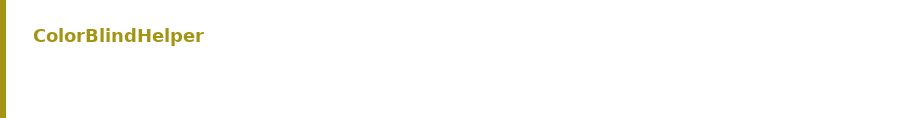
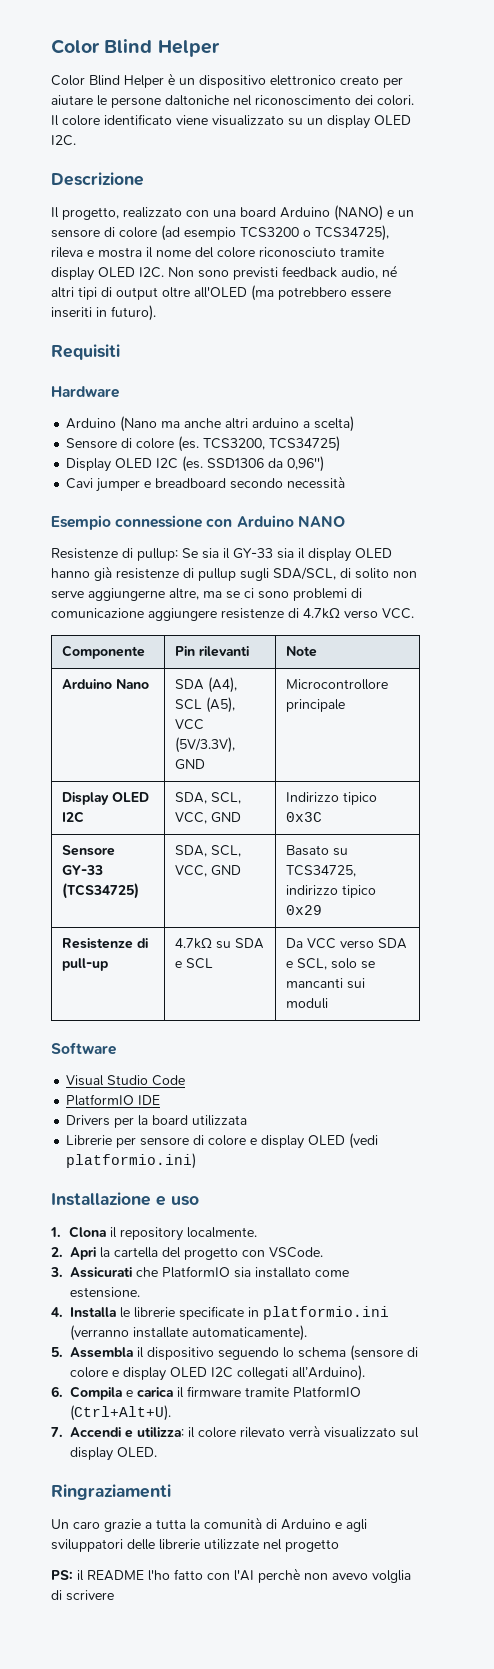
[33,28,204,46] ColorBlindHelper -> [51,39,220,57] [51,73,403,88] [51,95,414,108] [51,114,411,129] [51,135,76,146] [51,172,144,186] [51,205,414,221] [51,225,389,241] [51,247,384,258] [51,265,397,281] [51,285,391,301] [51,305,156,321] [51,344,120,360] [51,386,119,398] [66,416,355,432] [66,436,341,452] [66,456,325,472] [66,476,346,492] [51,515,345,530] [51,548,392,562] [51,566,417,581] [51,588,362,601] [51,608,414,621] [61,645,145,659] [174,646,249,657] [285,646,317,657] [61,679,149,689] [174,677,237,693] [174,697,235,713] [174,719,204,730] [174,737,235,753] [174,759,205,770] [285,679,388,690] [285,699,345,712] [61,792,149,805] [61,811,84,823] [174,792,241,804] [174,812,241,824] [285,792,377,805] [285,812,322,822] [61,845,115,856] [61,865,103,875] [61,883,139,899] [174,845,241,857] [174,865,241,877] [285,845,348,856] [285,865,356,877] [285,885,376,898] [285,905,322,915] [61,938,148,949] [61,958,108,971] [174,938,264,949] [174,958,213,969] [285,938,407,949] [285,958,375,970] [285,978,365,989] [285,998,328,1009] [51,1042,116,1055] [66,1075,186,1086] [66,1094,161,1106] [66,1115,248,1128] [66,1133,379,1149] [66,1153,197,1169] [51,1192,199,1206] [50,1226,258,1241] [51,1247,323,1260] [50,1266,349,1278] [70,1287,140,1298] [51,1306,389,1320] [70,1325,307,1341] [51,1345,418,1361] [70,1365,365,1381] [51,1386,361,1400] [70,1405,171,1421] [51,1425,419,1438] [70,1447,157,1461] [51,1484,171,1500] [51,1517,367,1532] [51,1539,339,1552] [51,1568,411,1583] [51,1590,114,1601] Color Blind Helper // Color Blind Helper è un dispositivo elettronico creato per aiutare le persone daltoniche nel riconoscimento dei colori. Il colore identificato viene visualizzato su un display OLED I2C. // Descrizione // Il progetto, realizzato con una board Arduino (NANO) e un sensore di colore (ad esempio TCS3200 o TCS34725), rileva e mostra il nome del colore riconosciuto tramite display OLED I2C. Non sono previsti feedback audio, né altri tipi di output oltre all'OLED (ma potrebbero essere inseriti in futuro). // Requisiti // Hardware // Arduino (Nano ma anche altri arduino a scelta) // Sensore di colore (es. TCS3200, TCS34725) // Display OLED I2C (es. SSD1306 da 0,96'') // Cavi jumper e breadboard secondo necessità // Esempio connessione con Arduino NANO // Resistenze di pullup: Se sia il GY-33 sia il display OLED hanno già resistenze di pullup sugli SDA/SCL, di solito non serve aggiungerne altre, ma se ci sono problemi di comunicazione aggiungere resistenze di 4.7kΩ verso VCC. // Componente | Pin rilevanti | Note // Arduino Nano | SDA (A4), SCL (A5), VCC (5V/3.3V), GND | Microcontrollore principale // Display OLED I2C | SDA, SCL, VCC, GND | Indirizzo tipico 0x3C // Sensore GY-33 (TCS34725) | SDA, SCL, VCC, GND | Basato su TCS34725, indirizzo tipico 0x29 // Resistenze di pull-up | 4.7kΩ su SDA e SCL | Da VCC verso SDA e SCL, solo se mancanti sui moduli // Software // Visual Studio Code // PlatformIO IDE // Drivers per la board utilizzata // Librerie per sensore di colore e display OLED (vedi platformio.ini) // Installazione e uso // 1. Clona il repository localmente. // 2. Apri la cartella del progetto con VSCode. // 3. Assicurati che PlatformIO sia installato come estensione. // 4. Installa le librerie specificate in platformio.ini (verranno installate automaticamente). // 5. Assembla il dispositivo seguendo lo schema (sensore di colore e display OLED I2C collegati all’Arduino). // 6. Compila e carica il firmware tramite PlatformIO (Ctrl+Alt+U). // 7. Accendi e utilizza: il colore rilevato verrà visualizzato sul display OLED. // Ringraziamenti // Un caro grazie a tutta la comunità di Arduino e agli sviluppatori delle librerie utilizzate nel progetto // PS: il README l'ho fatto con l'AI perchè non avevo volglia di scrivere

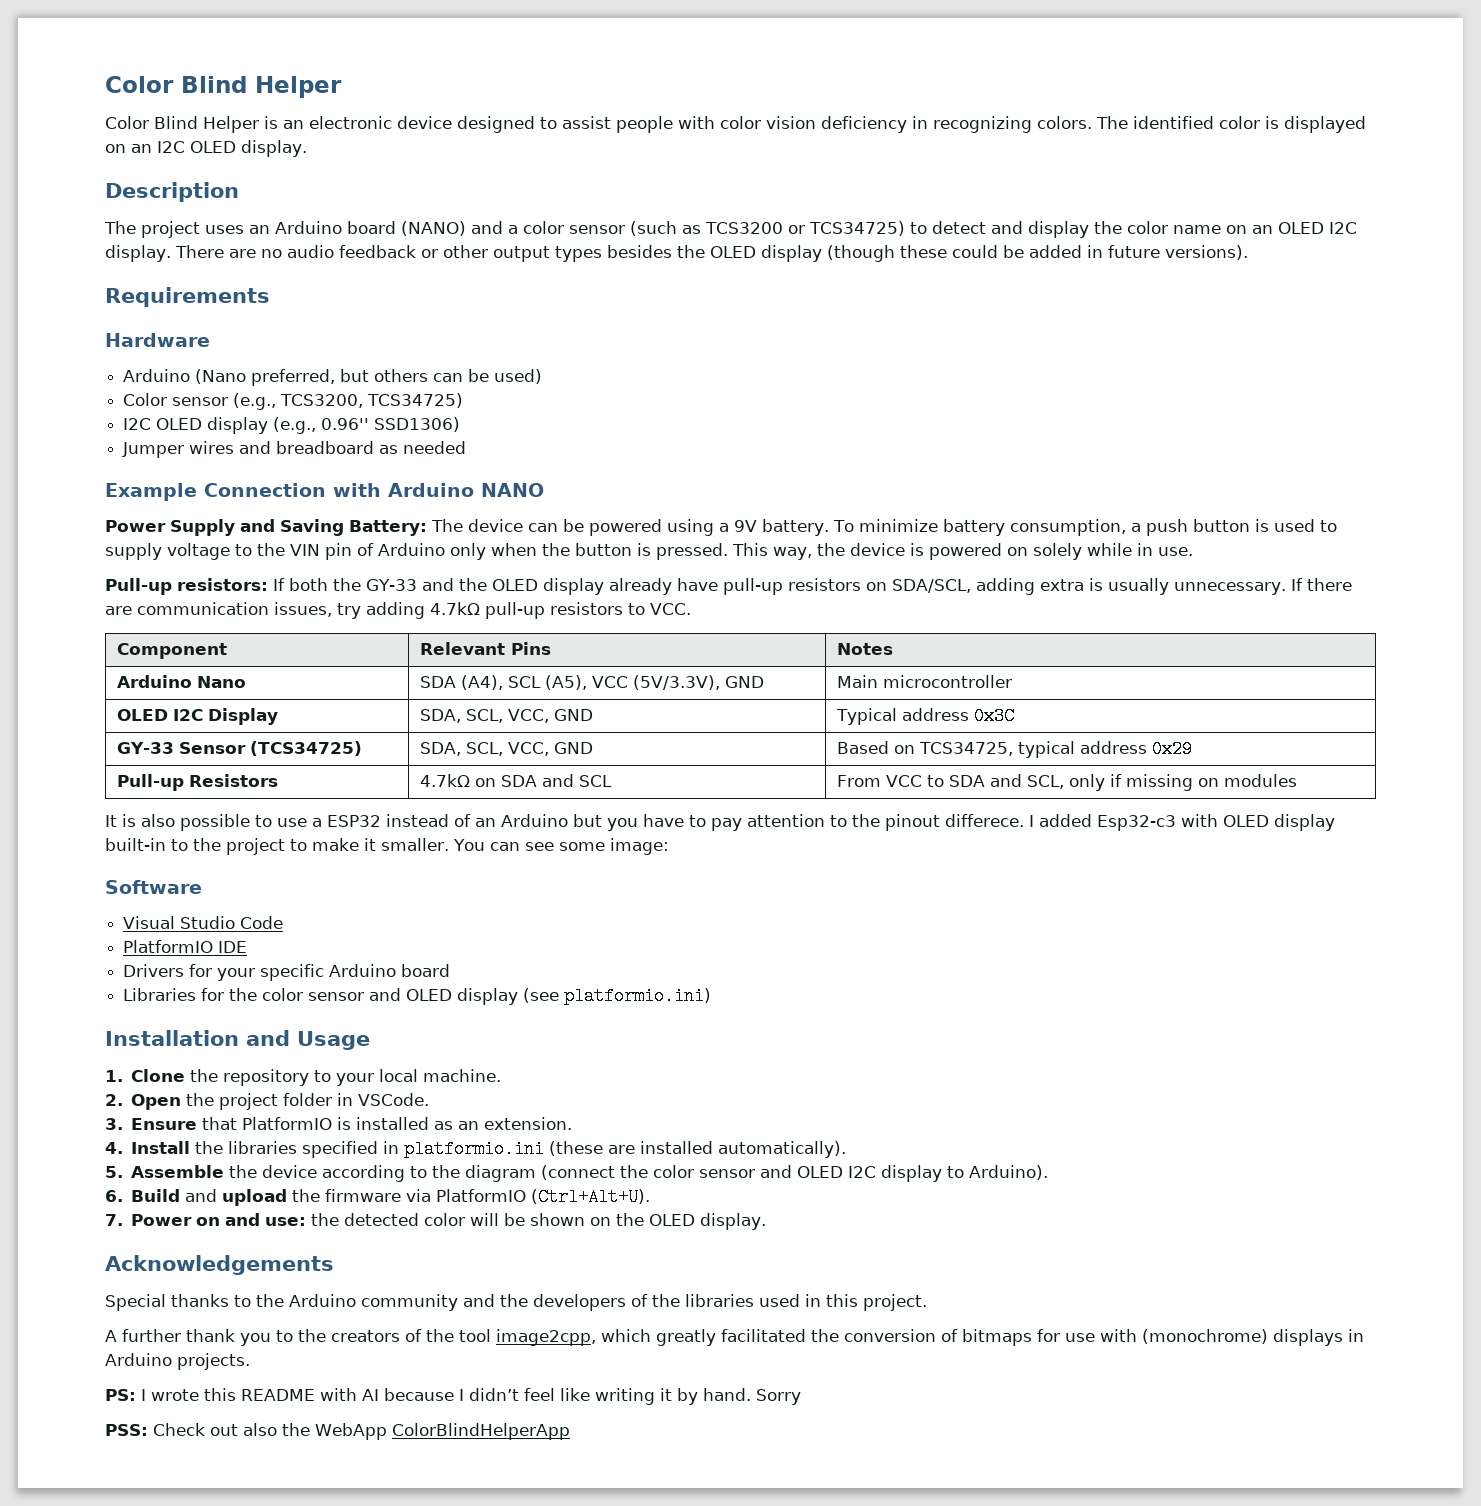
[168,73,403,88] [51,95,414,108] [51,114,411,129] [51,135,76,146] [51,172,144,186] [51,205,414,221] [51,225,389,241] [51,247,384,258] [51,265,397,281] [51,285,391,301] [51,305,156,321] [51,344,120,360] [51,386,119,398] [66,416,355,432] [66,436,341,452] [66,456,325,472] [66,476,346,492] [51,515,345,530] [51,548,392,562] [51,566,417,581] [51,588,362,601] [51,608,414,621] [61,645,145,659] [174,646,249,657] [285,646,317,657] è un dispositivo elettronico creato per aiutare le persone daltoniche nel riconoscimento dei colori. Il colore identificato viene visualizzato su un display OLED I2C. // Descrizione // Il progetto, realizzato con una board Arduino (NANO) e un sensore di colore (ad esempio TCS3200 o TCS34725), rileva e mostra il nome del colore riconosciuto tramite display OLED I2C. Non sono previsti feedback audio, né altri tipi di output oltre all'OLED (ma potrebbero essere inseriti in futuro). // Requisiti // Hardware // Arduino (Nano ma anche altri arduino a scelta) // Sensore di colore (es. TCS3200, TCS34725) // Display OLED I2C (es. SSD1306 da 0,96'') // Cavi jumper e breadboard secondo necessità // Esempio connessione con Arduino NANO // Resistenze di pullup: Se sia il GY-33 sia il display OLED hanno già resistenze di pullup sugli SDA/SCL, di solito non serve aggiungerne altre, ma se ci sono problemi di comunicazione aggiungere resistenze di 4.7kΩ verso VCC. // Componente | Pin rilevanti | Note -> [264,116,1366,133] [105,140,307,157] [105,182,239,202] [104,221,1357,238] [105,245,1248,262] [105,287,270,307] [105,333,210,347] [123,369,543,386] [123,393,464,410] [123,417,461,434] [122,441,467,458] [105,483,544,501] [105,519,1337,536] [105,543,1193,560] [105,578,1352,595] [105,602,691,619] [117,643,228,659] [420,642,552,655] [837,643,894,655] is an electronic device designed to assist people with color vision deficiency in recognizing colors. The identified color is displayed on an I2C OLED display. // Description // The project uses an Arduino board (NANO) and a color sensor (such as TCS3200 or TCS34725) to detect and display the color name on an OLED I2C display. There are no audio feedback or other output types besides the OLED display (though these could be added in future versions). // Requirements // Hardware // Arduino (Nano preferred, but others can be used) // Color sensor (e.g., TCS3200, TCS34725) // I2C OLED display (e.g., 0.96'' SSD1306) // Jumper wires and breadboard as needed // Example Connection with Arduino NANO // Power Supply and Saving Battery: The device can be powered using a 9V battery. To minimize battery consumption, a push button is used to supply voltage to the VIN pin of Arduino only when the button is pressed. This way, the device is powered on solely while in use. // Pull-up resistors: If both the GY-33 and the OLED display already have pull-up resistors on SDA/SCL, adding extra is usually unnecessary. If there are communication issues, try adding 4.7kΩ pull-up resistors to VCC. // Component | Relevant Pins | Notes
[285,679,388,690] [285,699,345,712] [61,792,149,805] [61,811,84,823] [174,792,241,804] [174,812,241,824] [285,792,377,805] Microcontrollore principale // Display OLED I2C | SDA, SCL, VCC, GND | Indirizzo tipico -> [837,675,1013,688] [117,708,279,725] [420,709,594,723] [836,708,970,725] Main microcontroller // OLED I2C Display | SDA, SCL, VCC, GND | Typical address
[61,845,115,856] [61,865,103,875] Sensore GY-33 -> [117,742,247,754] GY-33 Sensor
[285,845,348,856] [285,865,356,877] [285,885,376,898] [285,905,322,915] [61,938,148,949] [61,958,108,971] [174,938,264,949] [174,958,213,969] [285,938,407,949] [285,958,375,970] [285,978,365,989] [285,998,328,1009] Basato su TCS34725, indirizzo tipico 0x29 // Resistenze di pull-up | 4.7kΩ su SDA e SCL | Da VCC verso SDA e SCL, solo se mancanti sui moduli -> [837,740,1193,758] [117,774,279,791] [420,774,613,787] [837,774,1298,791] [105,814,1335,831] [105,838,669,855] Based on TCS34725, typical address 0x29 // Pull-up Resistors | 4.7kΩ on SDA and SCL | From VCC to SDA and SCL, only if missing on modules // It is also possible to use a ESP32 instead of an Arduino but you have to pay attention to the pinout differece. I added Esp32-c3 with OLED display built-in to the project to make it smaller. You can see some image:
[114,1115,248,1128] [66,1133,379,1149] [66,1153,197,1169] [51,1192,199,1206] [50,1226,258,1241] [51,1247,323,1260] [50,1266,349,1278] [70,1287,140,1298] [51,1306,389,1320] [70,1325,307,1341] [51,1345,418,1361] [70,1365,365,1381] [51,1386,361,1400] [70,1405,171,1421] [51,1425,419,1438] [70,1447,157,1461] [51,1484,171,1500] [51,1517,367,1532] [51,1539,339,1552] [51,1568,411,1583] [51,1590,114,1601] per la board utilizzata // Librerie per sensore di colore e display OLED (vedi platformio.ini) // Installazione e uso // 1. Clona il repository localmente. // 2. Apri la cartella del progetto con VSCode. // 3. Assicurati che PlatformIO sia installato come estensione. // 4. Installa le librerie specificate in platformio.ini (verranno installate automaticamente). // 5. Assembla il dispositivo seguendo lo schema (sensore di colore e display OLED I2C collegati all’Arduino). // 6. Compila e carica il firmware tramite PlatformIO (Ctrl+Alt+U). // 7. Accendi e utilizza: il colore rilevato verrà visualizzato sul display OLED. // Ringraziamenti // Un caro grazie a tutta la comunità di Arduino e agli sviluppatori delle librerie utilizzate nel progetto // PS: il README l'ho fatto con l'AI perchè non avevo volglia di scrivere -> [189,964,451,981] [123,987,712,1005] [105,1030,370,1050] [105,1069,502,1086] [105,1093,430,1110] [105,1117,573,1130] [105,1140,847,1158] [105,1165,1049,1182] [105,1188,651,1206] [105,1213,767,1230] [105,1255,334,1275] [105,1294,927,1311] [105,1329,1364,1346] [105,1353,250,1370] [105,1388,801,1405] [105,1423,570,1440] for your specific Arduino board // Libraries for the color sensor and OLED display (see platformio.ini) // Installation and Usage // 1. Clone the repository to your local machine. // 2. Open the project folder in VSCode. // 3. Ensure that PlatformIO is installed as an extension. // 4. Install the libraries specified in platformio.ini (these are installed automatically). // 5. Assemble the device according to the diagram (connect the color sensor and OLED I2C display to Arduino). // 6. Build and upload the firmware via PlatformIO (Ctrl+Alt+U). // 7. Power on and use: the detected color will be shown on the OLED display. // Acknowledgements // Special thanks to the Arduino community and the developers of the libraries used in this project. // A further thank you to the creators of the tool image2cpp, which greatly facilitated the conversion of bitmaps for use with (monochrome) displays in Arduino projects. // PS: I wrote this README with AI because I didn’t feel like writing it by hand. Sorry // PSS: Check out also the WebApp ColorBlindHelperApp

